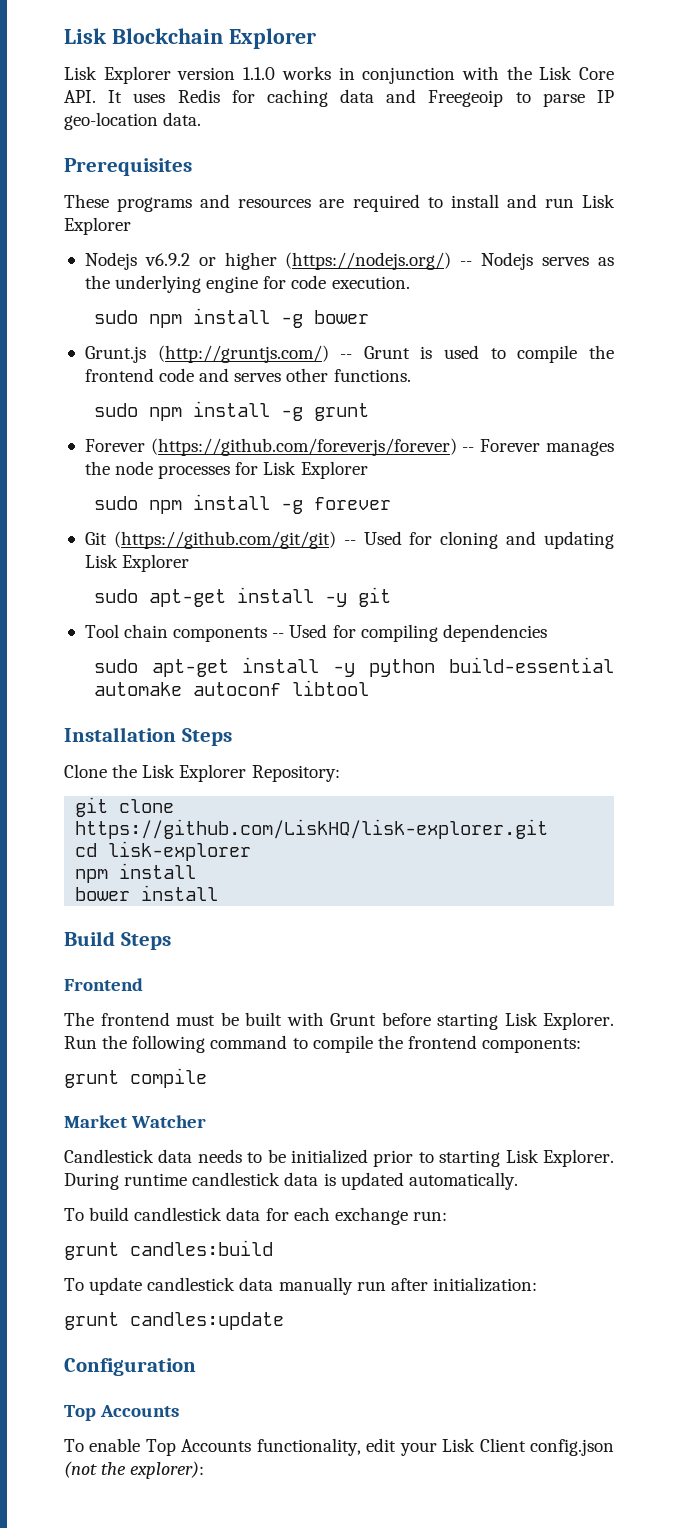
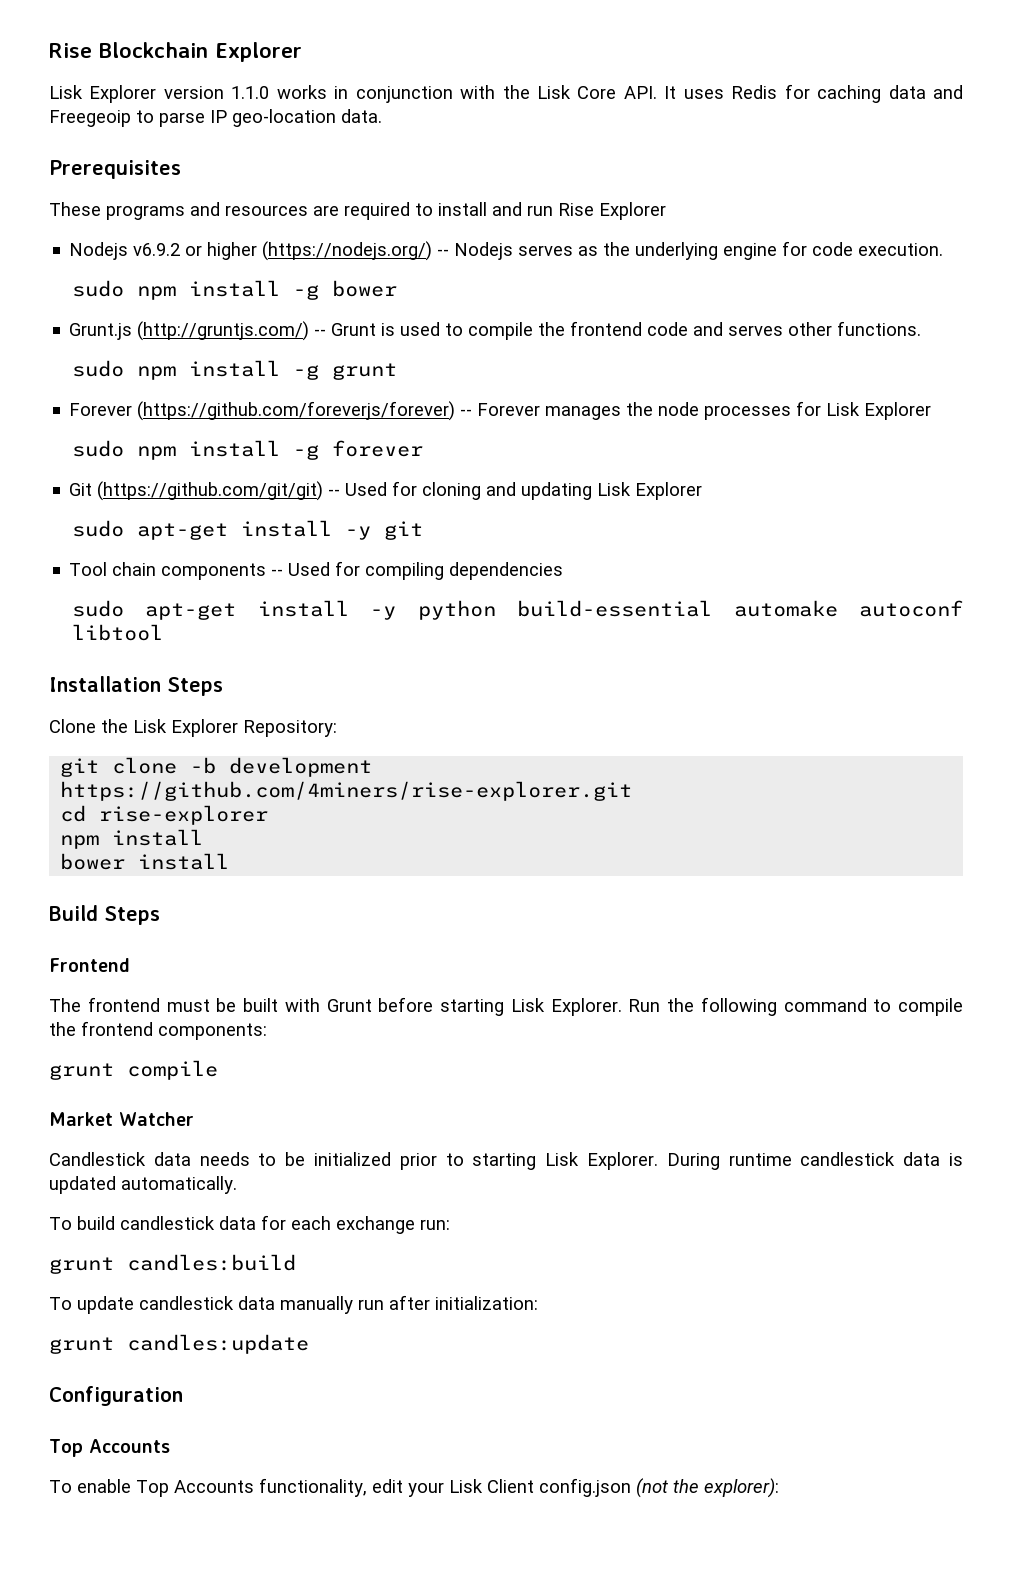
[64,28,107,44] Lisk -> [49,43,92,58] Rise
[582,194,616,208] Lisk -> [558,203,594,216] Rise
[75,819,549,839] https://github.com/LiskHQ/lisk-explorer.git -> [190,757,373,777] [60,781,633,801] -b development https://github.com/4miners/rise-explorer.git
[108,841,252,861] lisk-explorer -> [99,805,269,825] rise-explorer

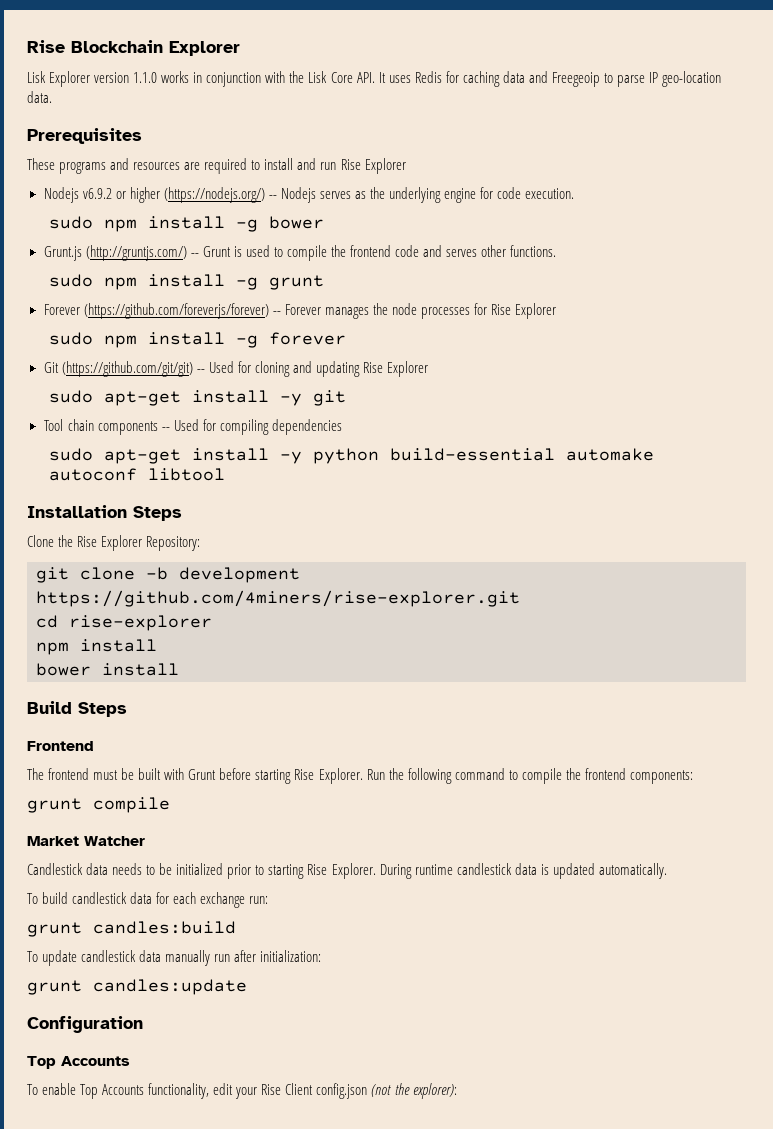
[826,402,861,416] Lisk -> [490,304,511,315] Rise
[597,482,632,496] Lisk -> [362,362,383,373] Rise
[133,719,167,733] Lisk -> [77,536,98,547] Rise
[510,998,545,1012] Lisk -> [294,769,315,780] Rise
[545,1152,580,1166] Lisk -> [307,864,328,875] Rise
[449,1479,483,1493] Lisk -> [261,1084,282,1095] Rise

